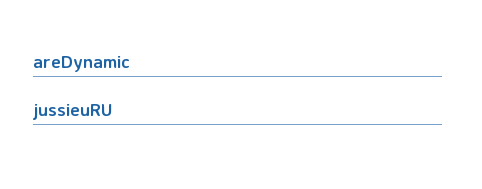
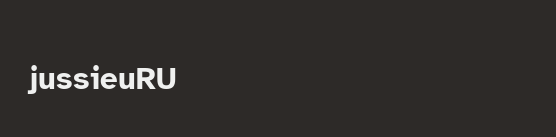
[33,56,130,72] areDynamic // -> (27, 79) none

